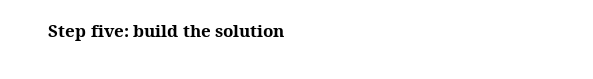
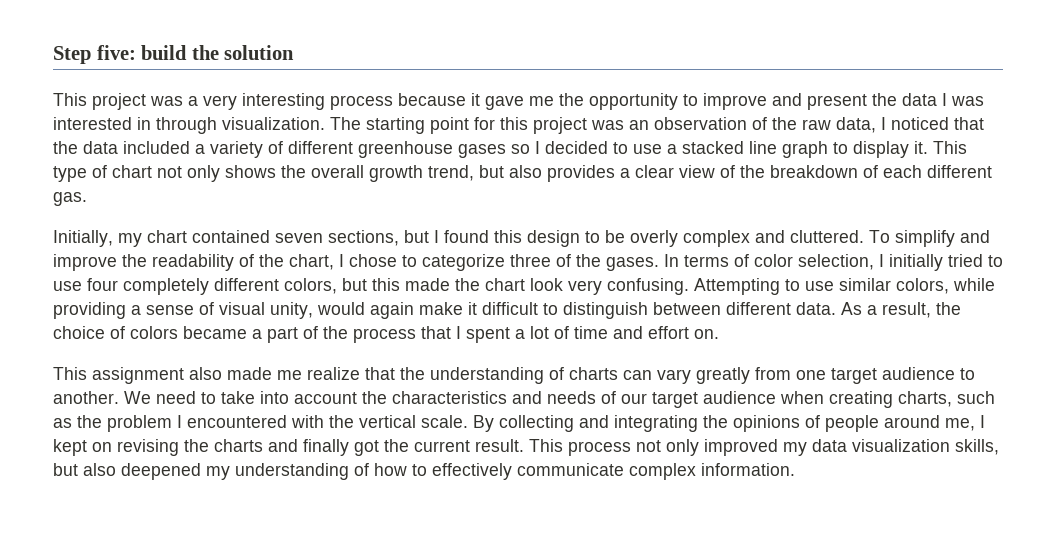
(285, 31) none -> [53,93,984,110] [53,117,984,134] [53,141,967,158] [53,165,992,182] [53,192,87,206] [53,230,990,247] [53,254,1003,271] [53,278,995,295] [53,302,961,319] [53,326,719,343] [53,367,975,384] [53,391,995,408] [53,415,985,432] [53,439,999,456] [53,463,795,480] // This project was a very interesting process because it gave me the opportunity to improve and present the data I was interested in through visualization. The starting point for this project was an observation of the raw data, I noticed that the data included a variety of different greenhouse gases so I decided to use a stacked line graph to display it. This type of chart not only shows the overall growth trend, but also provides a clear view of the breakdown of each different gas. // Initially, my chart contained seven sections, but I found this design to be overly complex and cluttered. To simplify and improve the readability of the chart, I chose to categorize three of the gases. In terms of color selection, I initially tried to use four completely different colors, but this made the chart look very confusing. Attempting to use similar colors, while providing a sense of visual unity, would again make it difficult to distinguish between different data. As a result, the choice of colors became a part of the process that I spent a lot of time and effort on. // This assignment also made me realize that the understanding of charts can vary greatly from one target audience to another. We need to take into account the characteristics and needs of our target audience when creating charts, such as the problem I encountered with the vertical scale. By collecting and integrating the opinions of people around me, I kept on revising the charts and finally got the current result. This process not only improved my data visualization skills, but also deepened my understanding of how to effectively communicate complex information.

